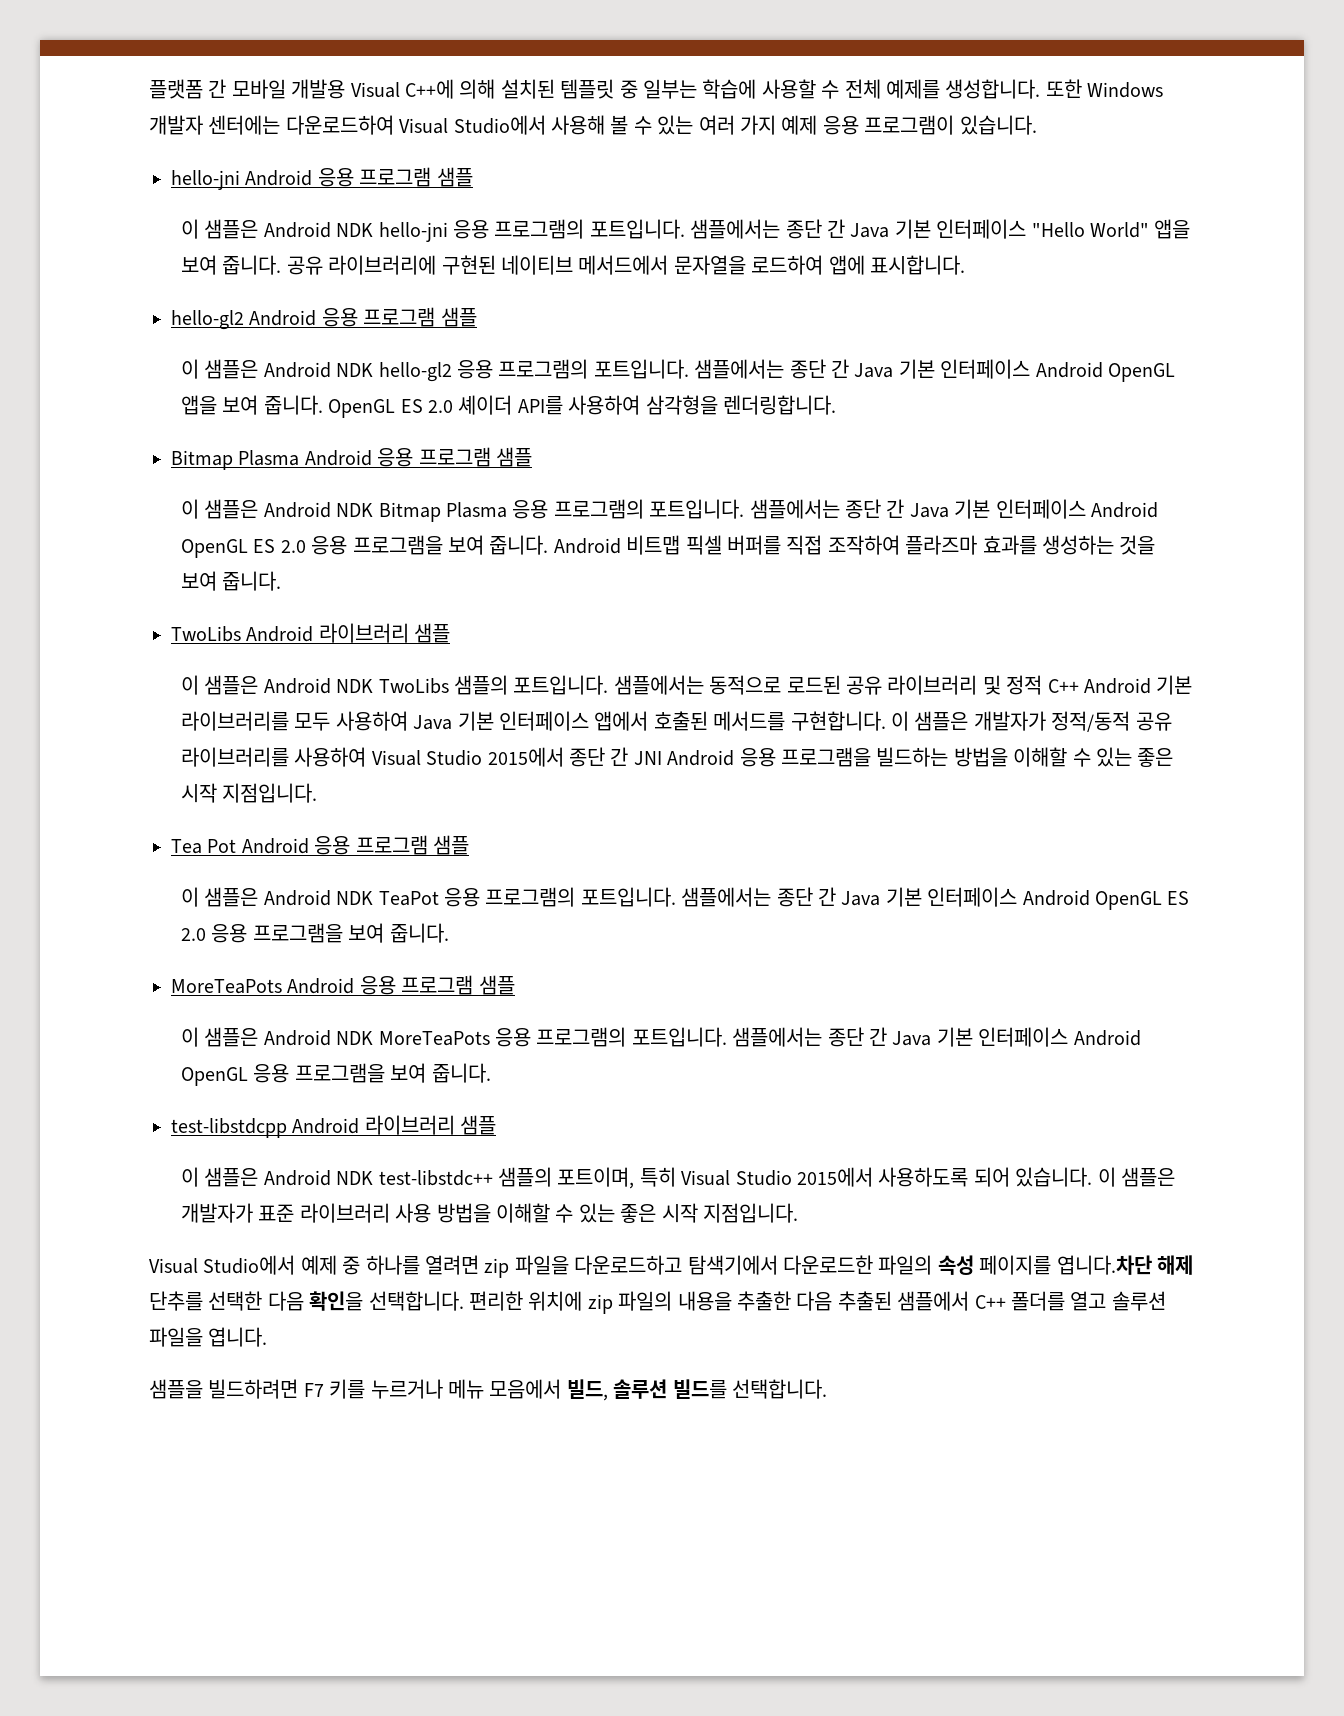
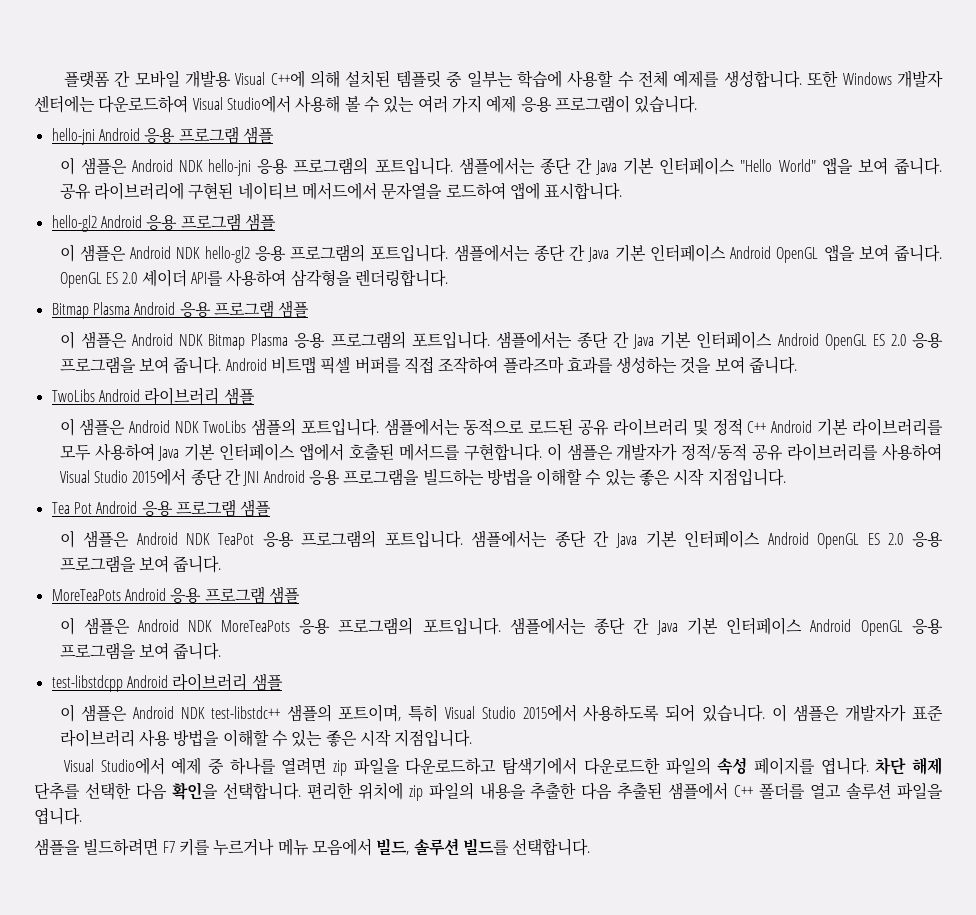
[1056,1255,1152,1275] 엽니다.차단 -> [820,757,907,775] 엽니다. 차단

